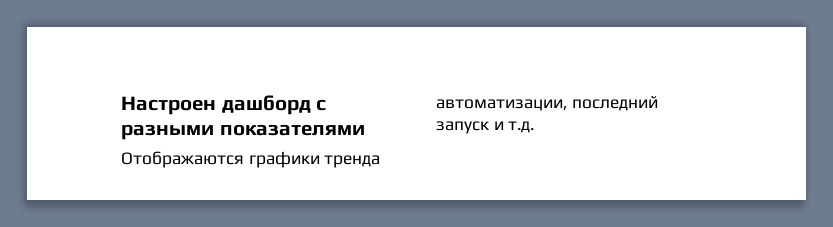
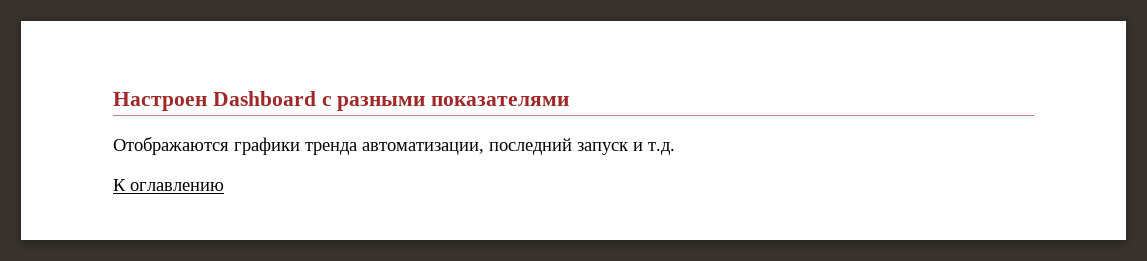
[221,95,311,115] дашборд -> [212,91,316,106] Dashboard
(535, 127) none -> [113,179,224,191] // К оглавлению

